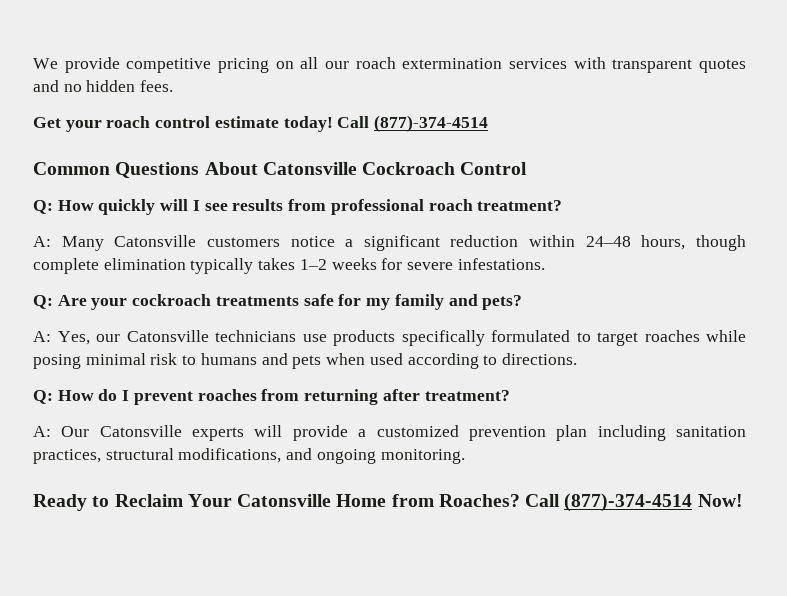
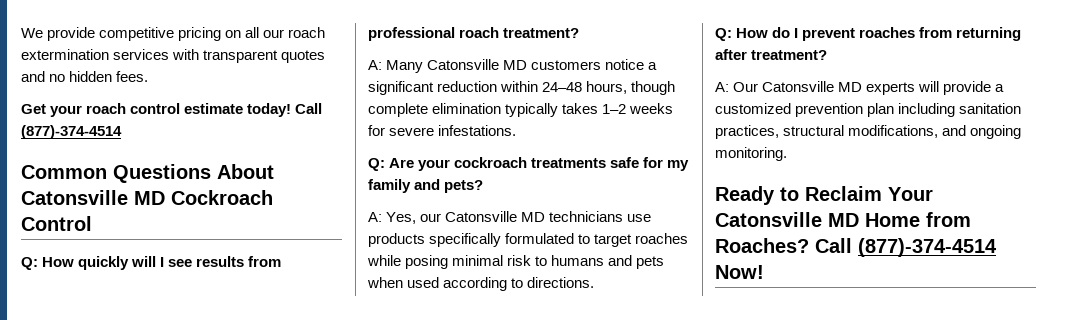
(357, 168) none -> [134,191,165,205] MD
(197, 241) none -> [503,60,528,70] MD
(209, 336) none -> [521,212,546,222] MD
(182, 431) none -> [838,82,863,92] MD
(332, 500) none -> [828,213,859,227] MD

